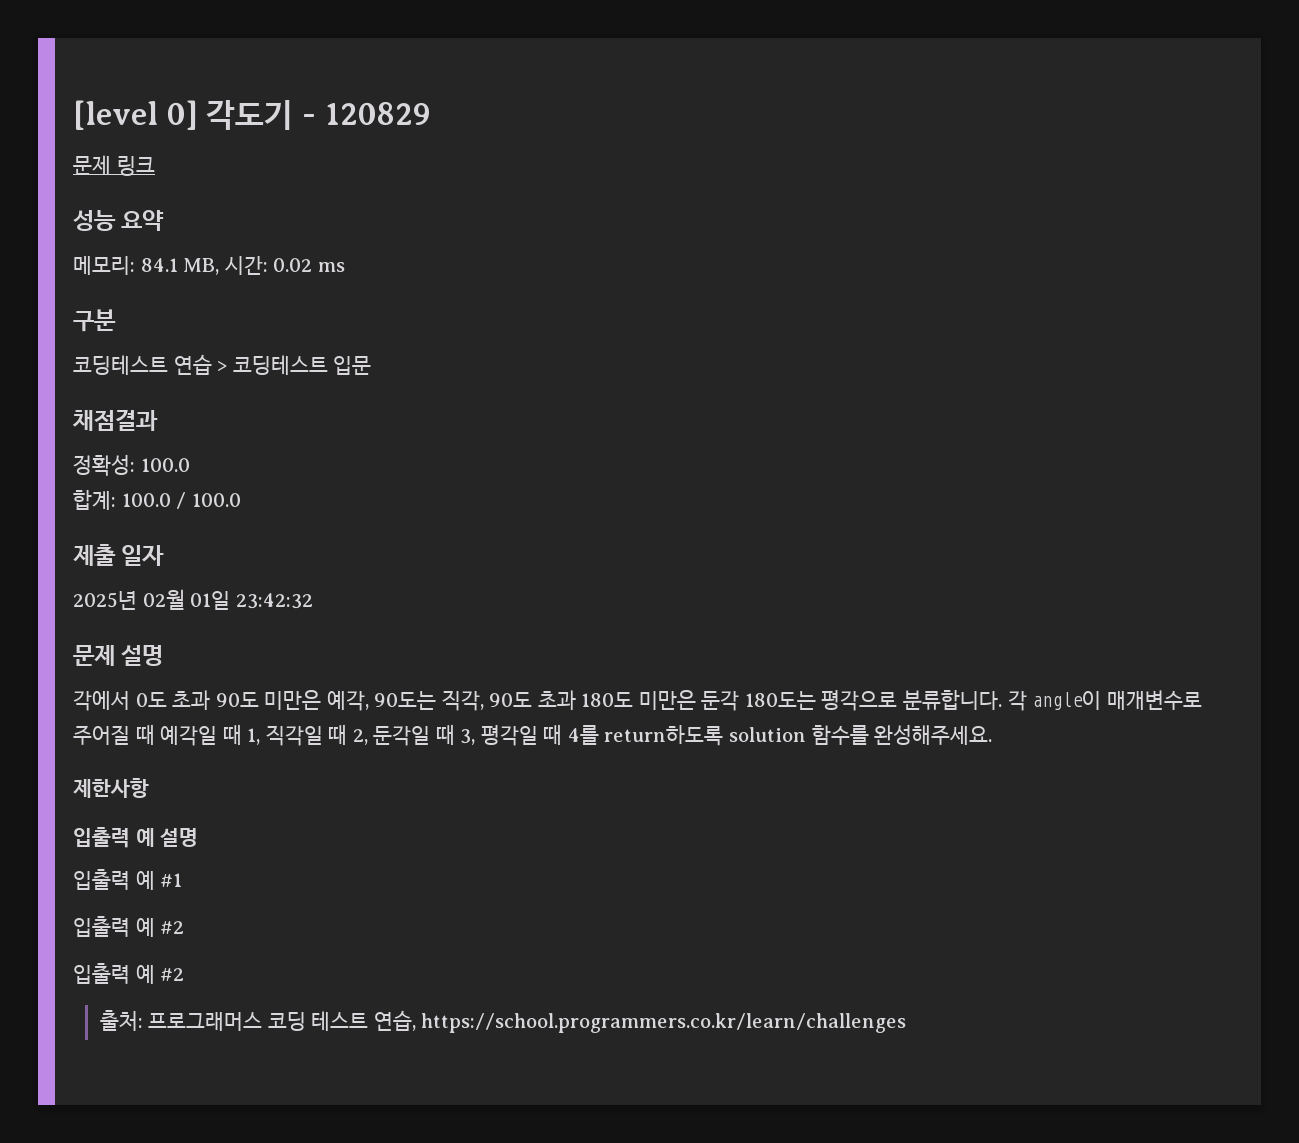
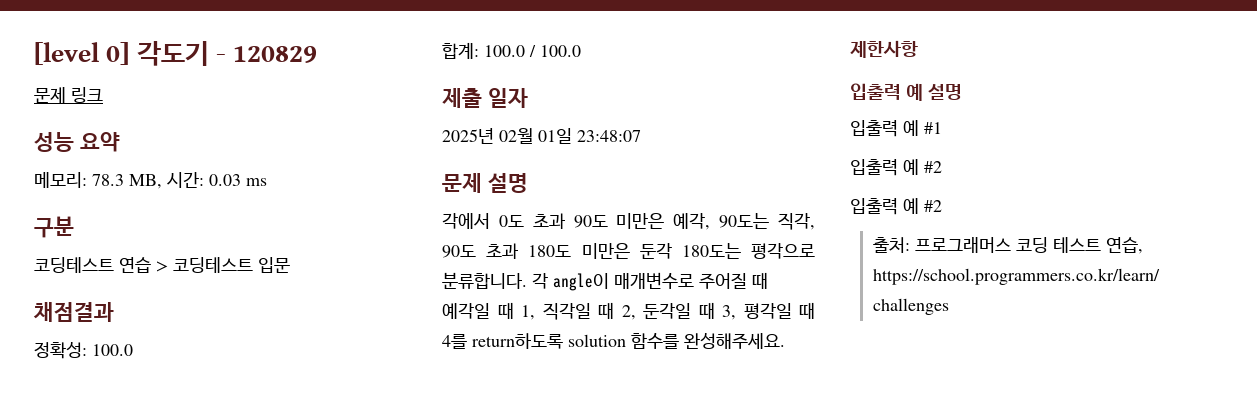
[140,258,178,272] 84.1 -> [92,174,124,186] 78.3
[273,258,313,272] 0.02 -> [209,174,241,186] 0.03
[235,593,313,609] 23:42:32 -> [577,130,641,142] 23:48:07

